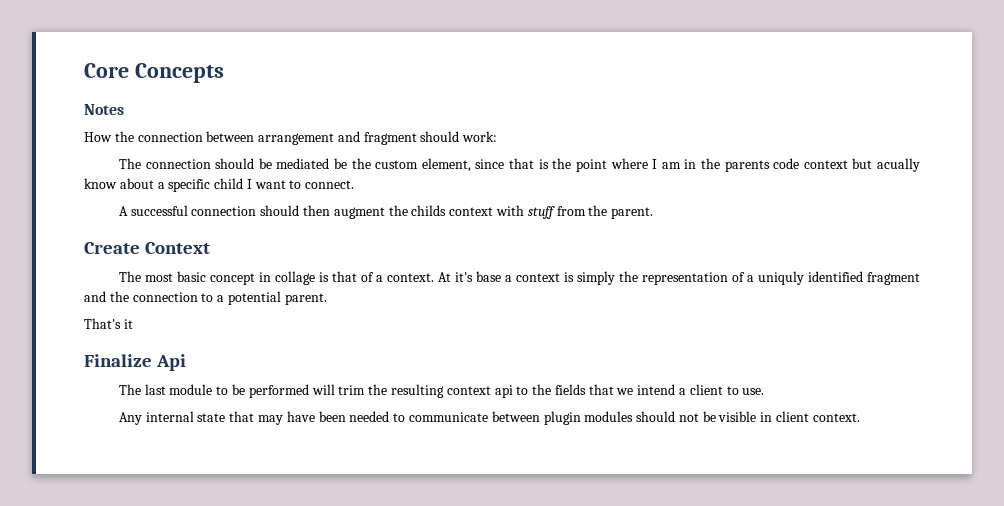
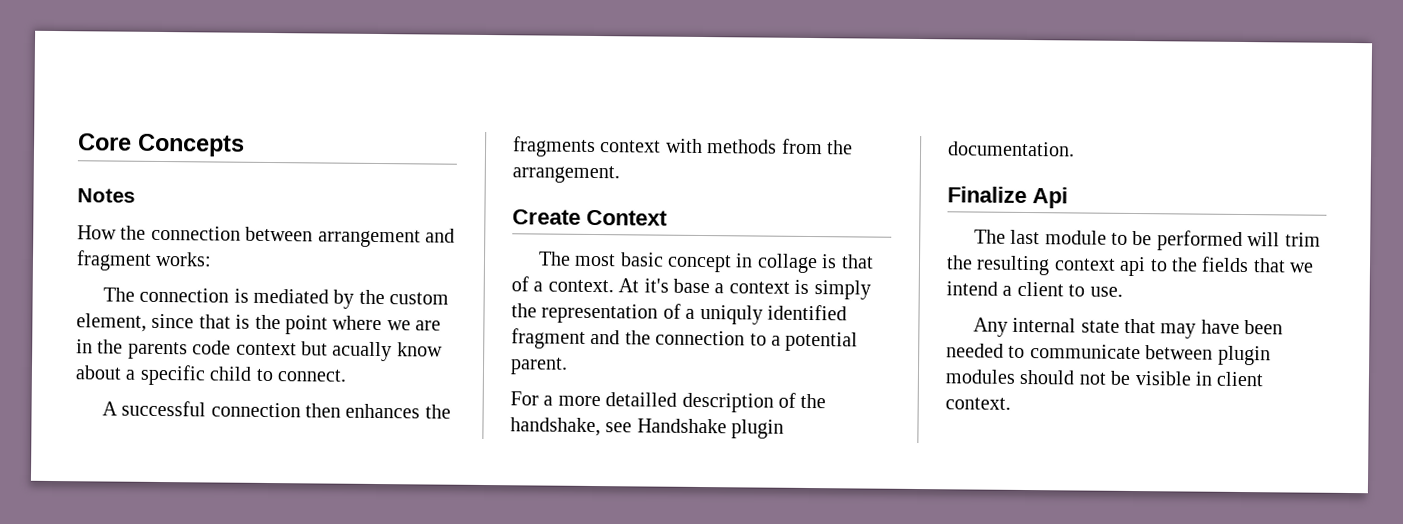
[420,131,498,142] should work: -> [155,251,213,267] works:
[215,158,347,169] should be mediated be -> [233,288,355,309] is mediated by
[652,159,681,169] I am -> [386,320,442,331] we are
[246,179,286,189] I want -> (253, 373) none
[260,205,447,219] should then augment the childs -> [305,403,451,419] [512,136,596,158] then enhances the fragments
[527,206,555,219] stuff -> [707,139,778,154] methods
[611,207,654,219] parent. -> [512,165,620,184] arrangement.
[84,318,133,329] That's it -> [510,391,827,413] [510,417,785,439] [947,141,1075,157] For a more detailled description of the handshake, see Handshake plugin documentation.

